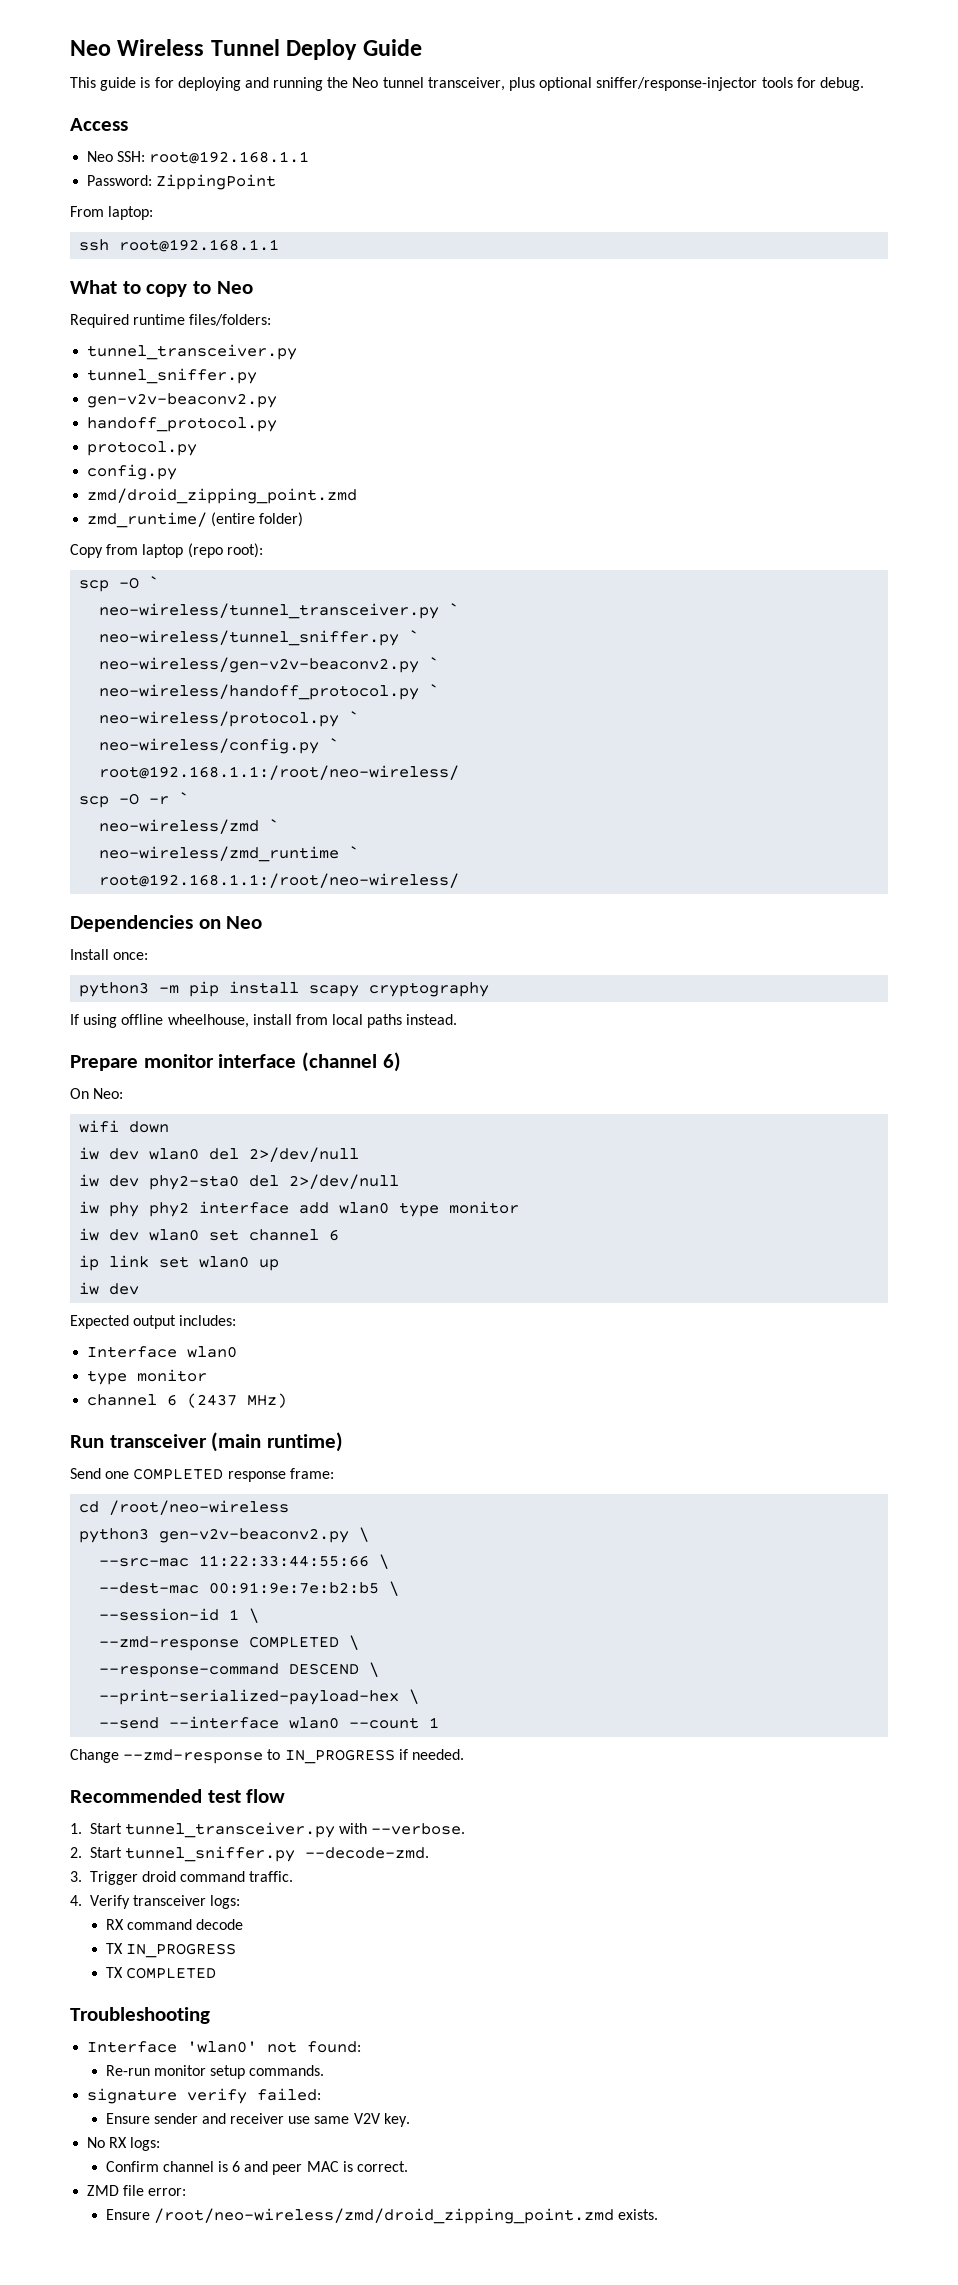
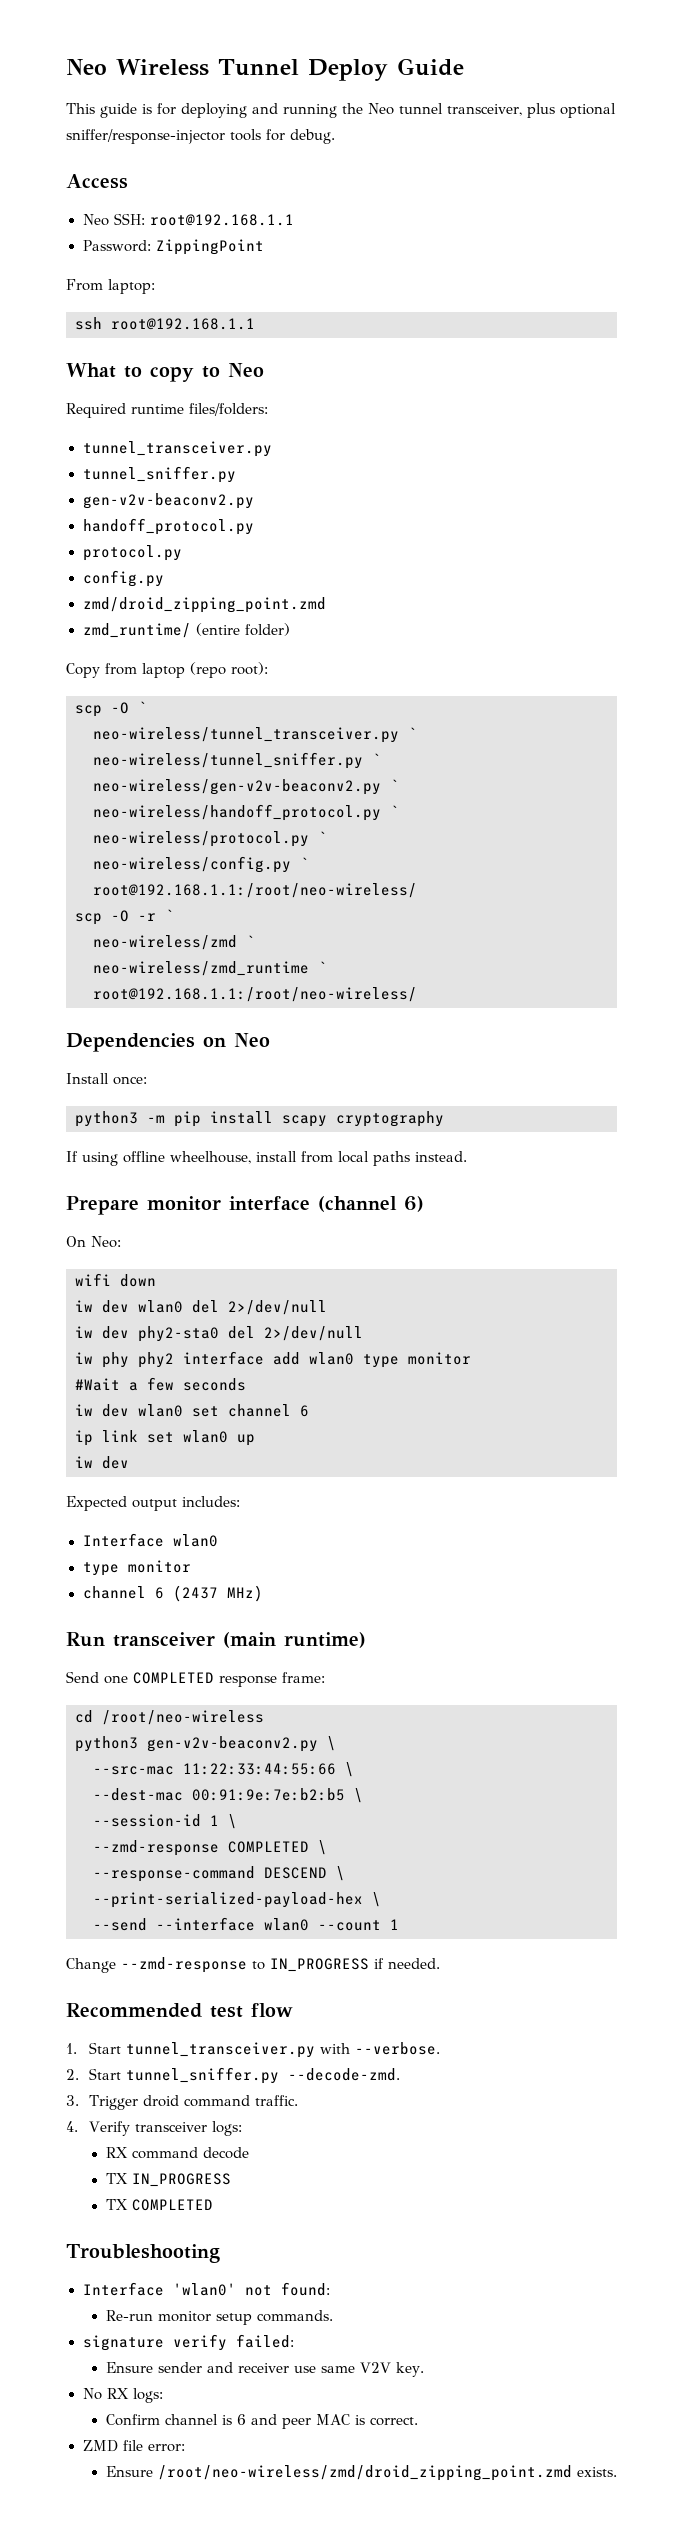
(520, 1207) none -> [75,1377,246,1391] // #Wait a few seconds

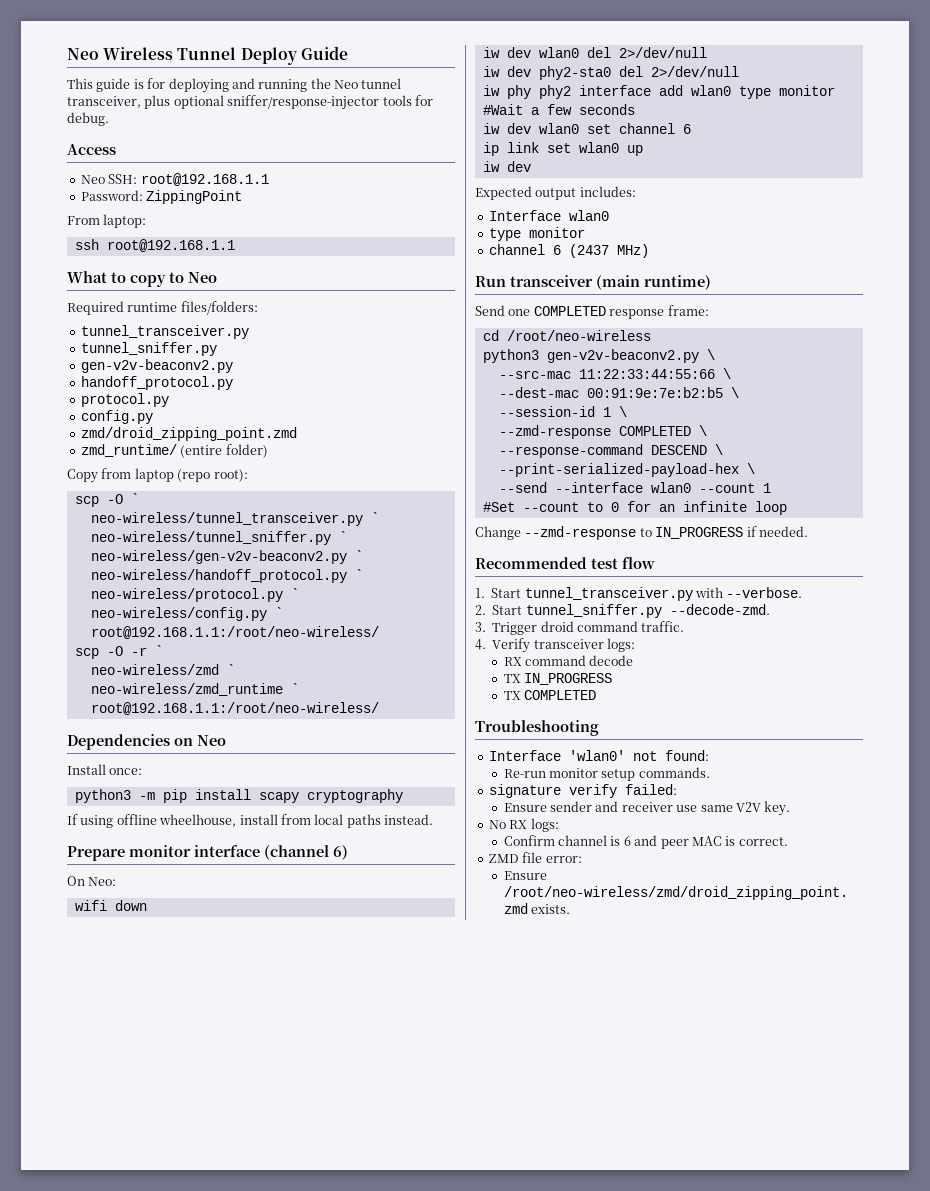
(399, 1924) none -> [482,501,787,515] // #Set --count to 0 for an infinite loop

